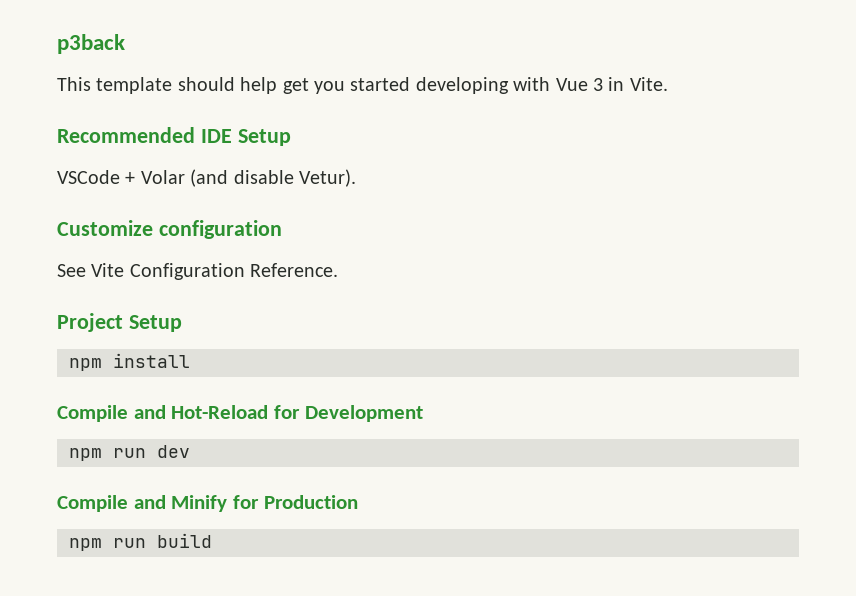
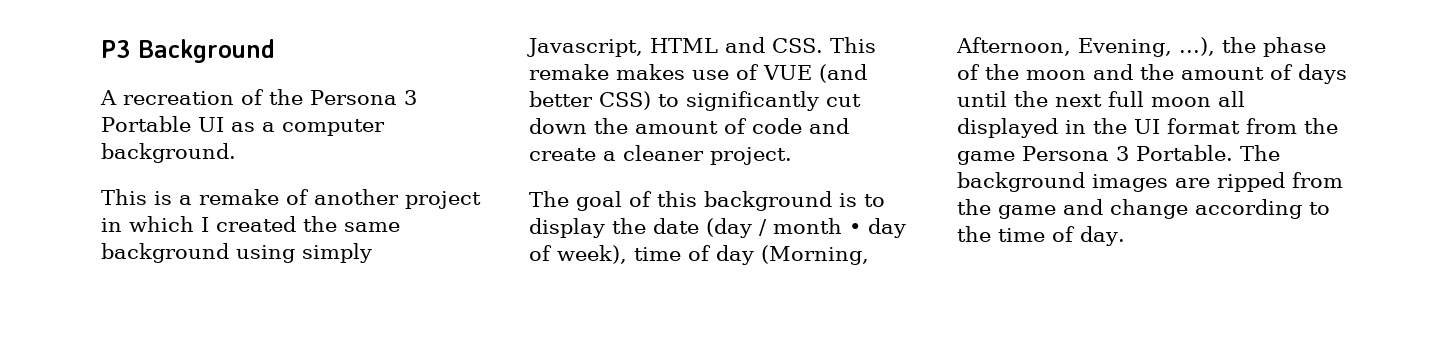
[57,34,125,54] [57,77,668,94] [57,127,291,146] [57,169,356,187] [57,220,282,239] [57,263,339,280] [57,313,182,332] [69,353,190,371] [57,405,423,422] [69,445,190,461] [57,495,358,512] [69,533,212,551] p3back // This template should help get you started developing with Vue 3 in Vite. // Recommended IDE Setup // VSCode + Volar (and disable Vetur). // Customize configuration // See Vite Configuration Reference. // Project Setup // npm install // Compile and Hot-Reload for Development // npm run dev // Compile and Minify for Production // npm run build -> [101,39,275,63] [100,89,417,105] [101,116,385,136] [101,143,236,163] [101,189,481,209] [101,216,400,232] [101,243,372,263] [527,37,876,57] [529,64,867,83] [529,91,861,111] [529,118,849,134] [529,145,792,165] [529,191,885,211] [529,218,906,238] [529,245,869,265] [956,37,1326,57] [957,64,1347,84] [957,91,1245,107] [957,118,1338,138] [957,145,1280,165] [957,172,1343,192] [957,199,1330,219] [957,226,1125,246] P3 Background // A recreation of the Persona 3 Portable UI as a computer background. // This is a remake of another project in which I created the same background using simply Javascript, HTML and CSS. This remake makes use of VUE (and better CSS) to significantly cut down the amount of code and create a cleaner project. // The goal of this background is to display the date (day / month • day of week), time of day (Morning, Afternoon, Evening, ...), the phase of the moon and the amount of days until the next full moon all displayed in the UI format from the game Persona 3 Portable. The background images are ripped from the game and change according to the time of day.

